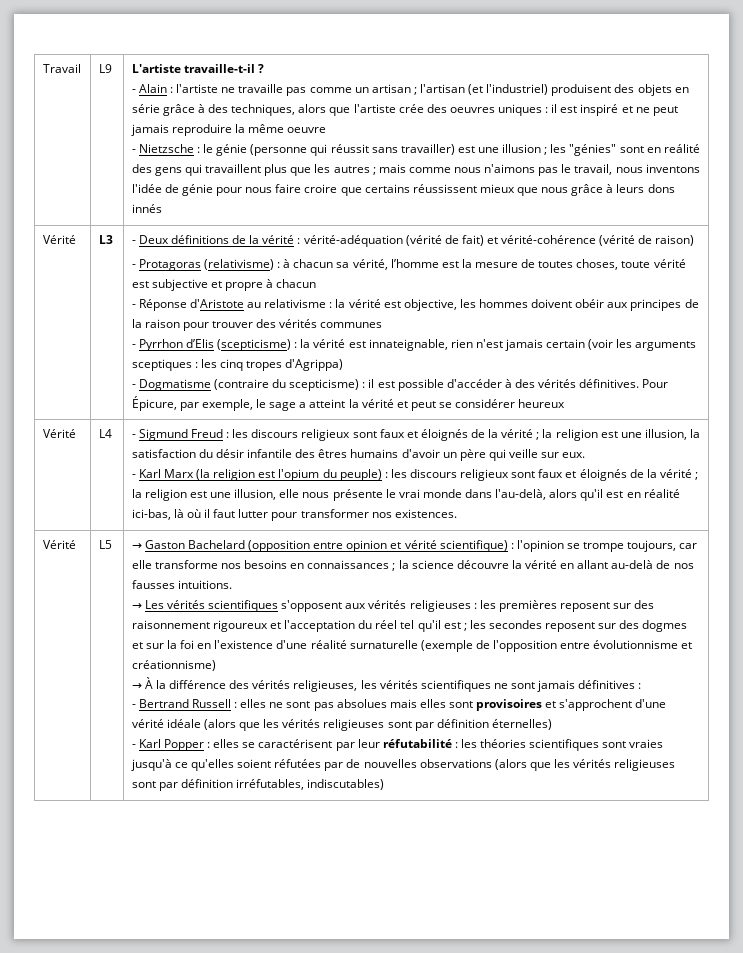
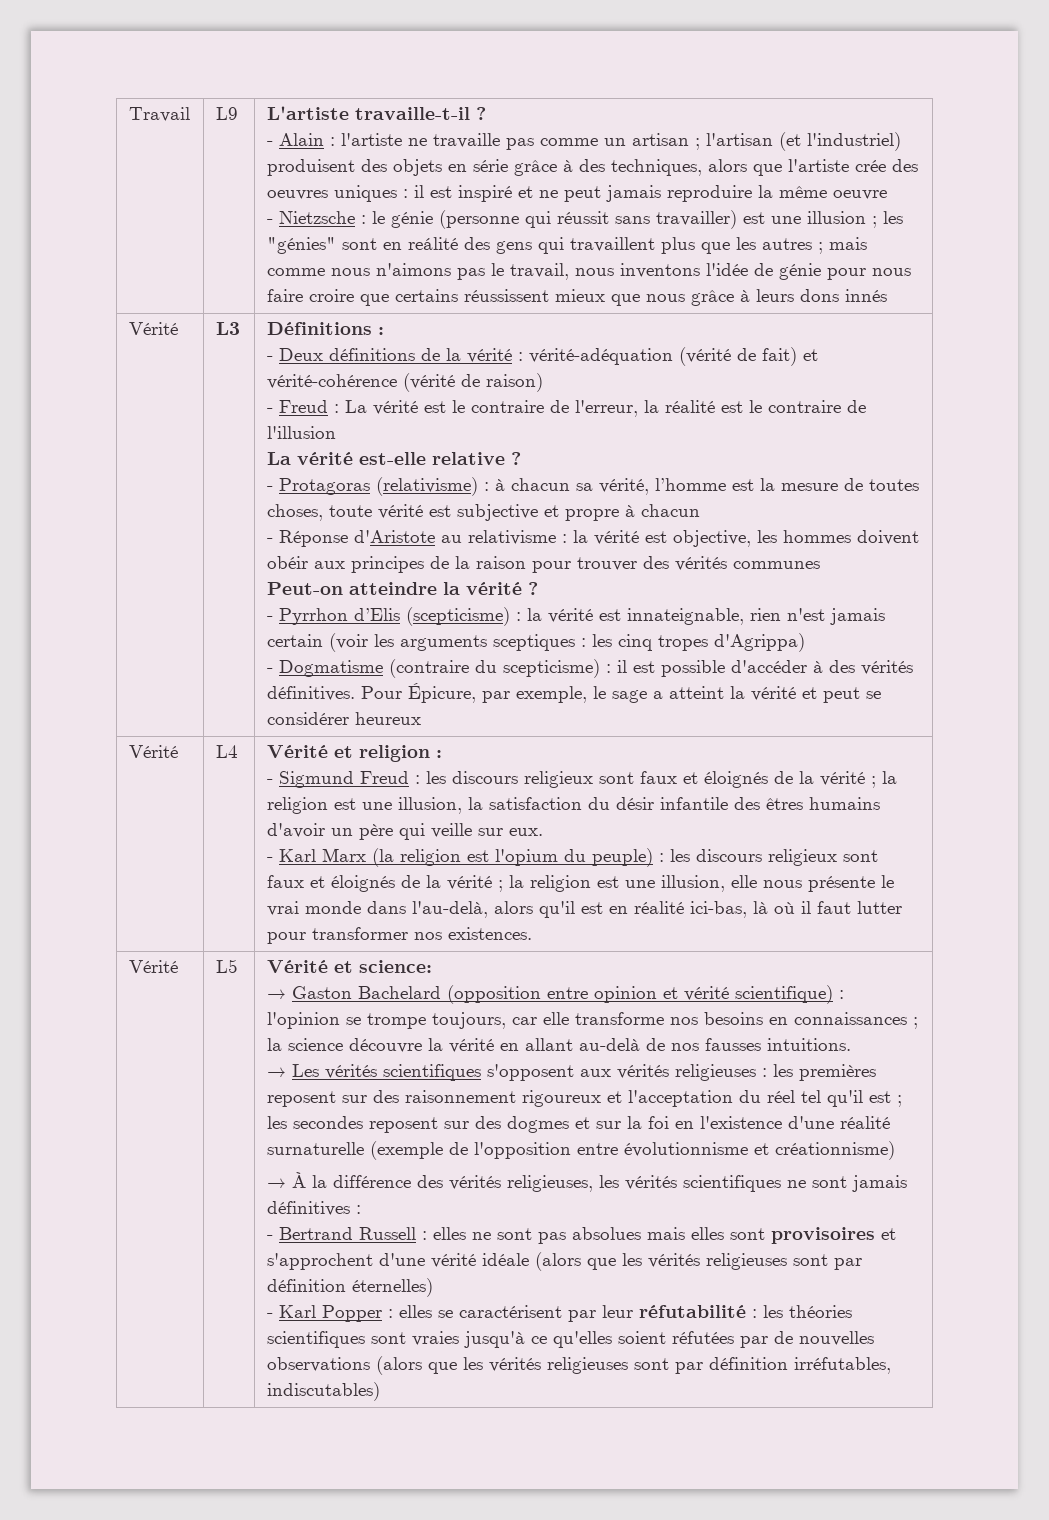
(113, 239) none -> [266,322,384,335] Définitions : //
(695, 240) none -> [266,400,866,417] [266,426,336,439] [266,452,521,465] // - Freud : La vérité est le contraire de l'erreur, la réalité est le contraire de l'illusion // La vérité est-elle relative ?
(383, 325) none -> [266,582,538,595] // Peut-on atteindre la vérité ?
(112, 433) none -> [266,745,442,762] Vérité et religion : //
(112, 544) none -> [266,960,432,973] Vérité et science: //

